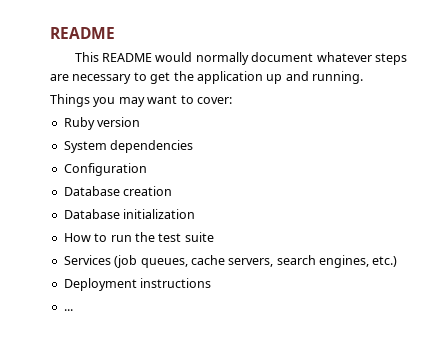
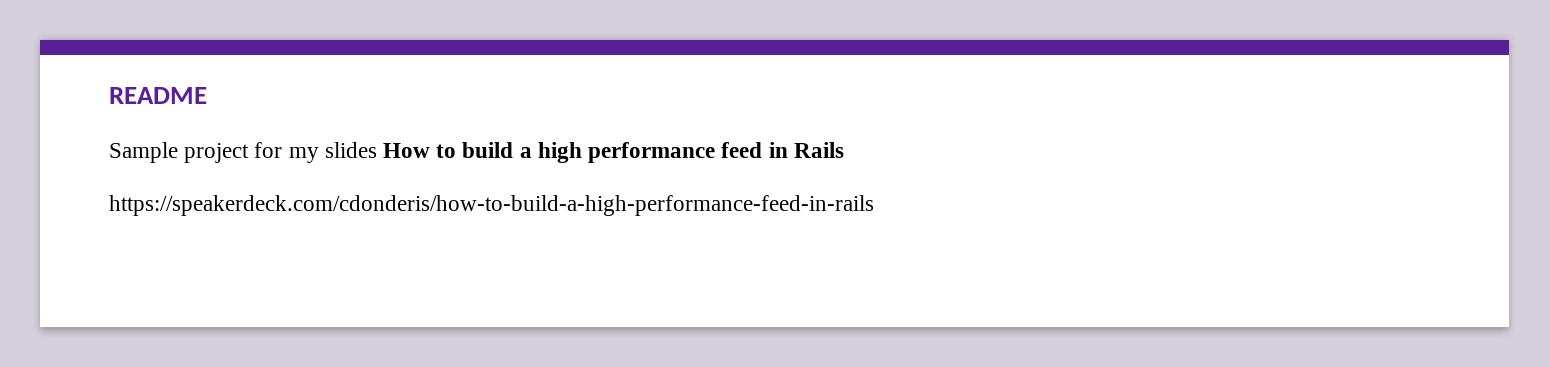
[74,52,407,65] [50,71,363,84] [50,94,232,107] [63,117,141,130] [63,140,194,153] [63,163,147,176] [63,186,173,196] [63,209,196,219] [63,232,214,242] [63,255,398,268] [63,278,212,291] [63,309,73,311] This README would normally document whatever steps are necessary to get the application up and running. // Things you may want to cover: // Ruby version // System dependencies // Configuration // Database creation // Database initialization // How to run the test suite // Services (job queues, cache servers, search engines, etc.) // Deployment instructions // ... -> [109,142,844,163] [109,195,874,216] Sample project for my slides How to build a high performance feed in Rails // https://speakerdeck.com/cdonderis/how-to-build-a-high-performance-feed-in-rails

